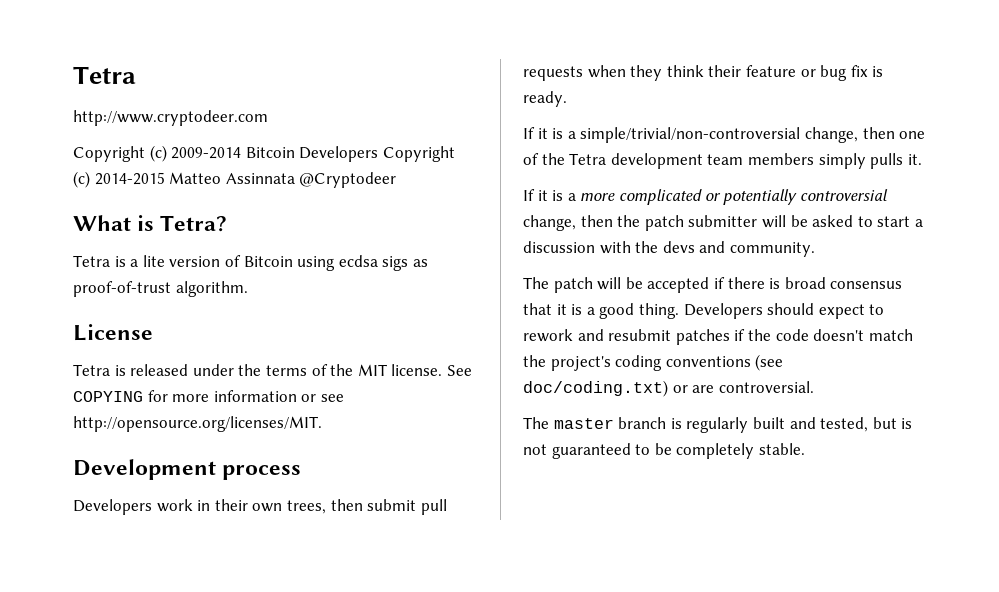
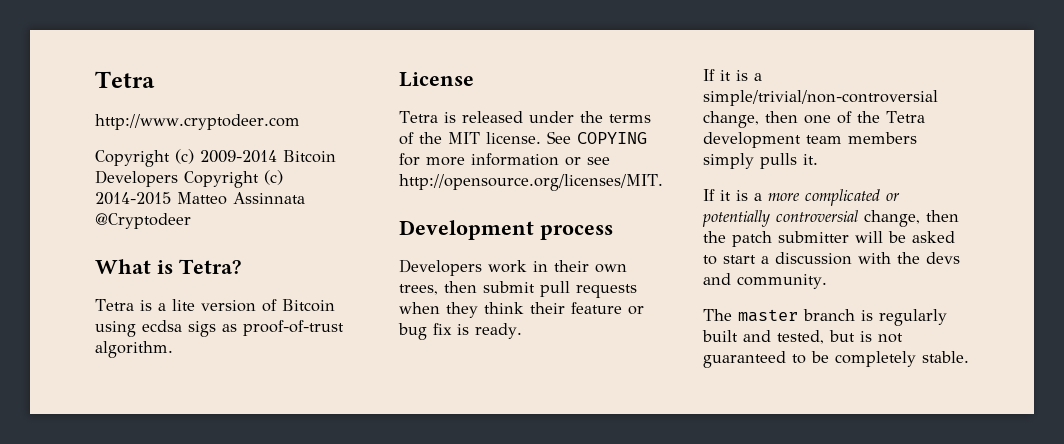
[523,277,903,293] [523,303,885,319] [523,329,913,345] [523,354,784,371] [523,380,814,397] // The patch will be accepted if there is broad consensus that it is a good thing. Developers should expect to rework and resubmit patches if the code doesn't match the project's coding conventions (see doc/coding.txt) or are controversial. -> (827, 281) none

